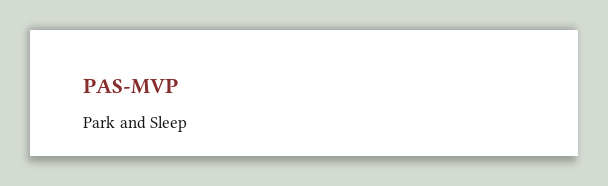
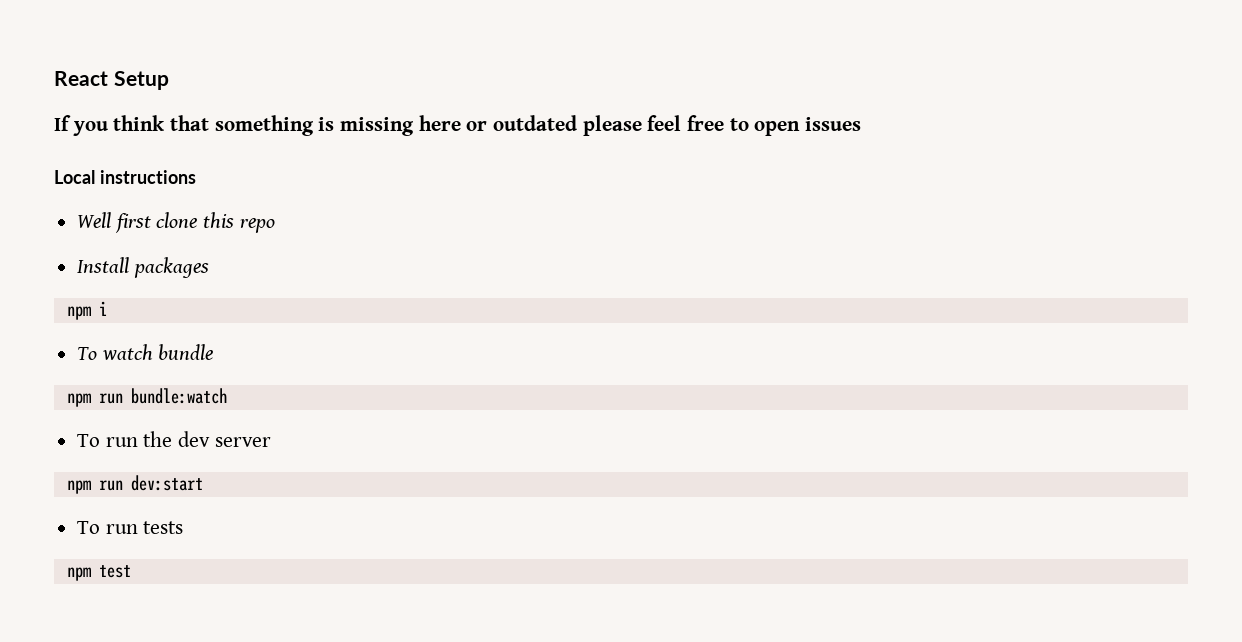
[83,78,178,94] [83,116,188,132] PAS-MVP // Park and Sleep -> [54,71,169,90] [54,115,862,136] [54,170,196,184] [77,212,275,233] [77,257,209,278] [66,301,107,320] [77,344,214,360] [66,388,227,407] [77,431,271,447] [66,475,203,494] [77,521,184,534] [66,565,131,581] React Setup // If you think that something is missing here or outdated please feel free to open issues // Local instructions // Well first clone this repo // Install packages // npm i // To watch bundle // npm run bundle:watch // To run the dev server // npm run dev:start // To run tests // npm test

